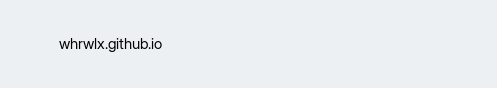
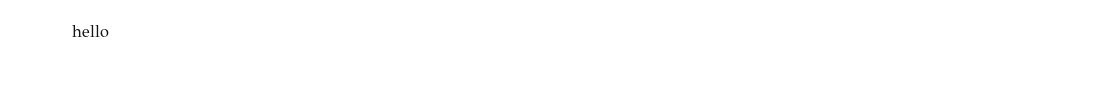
[59,38,162,52] whrwlx.github.io -> [72,25,109,38] hello

